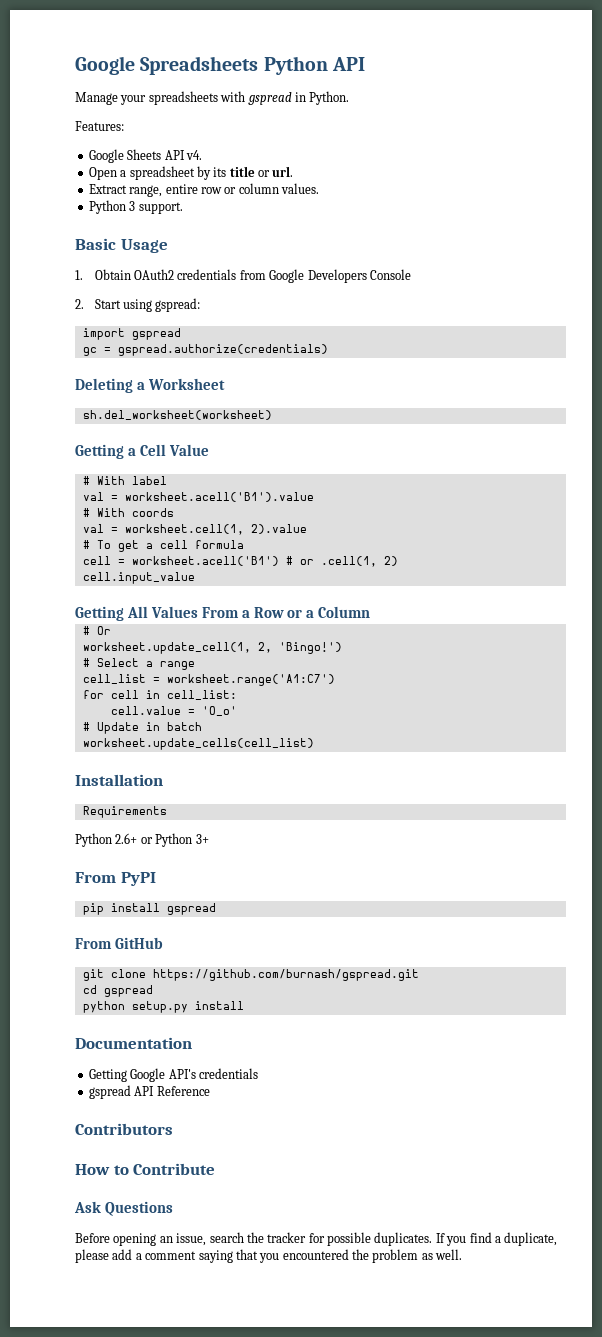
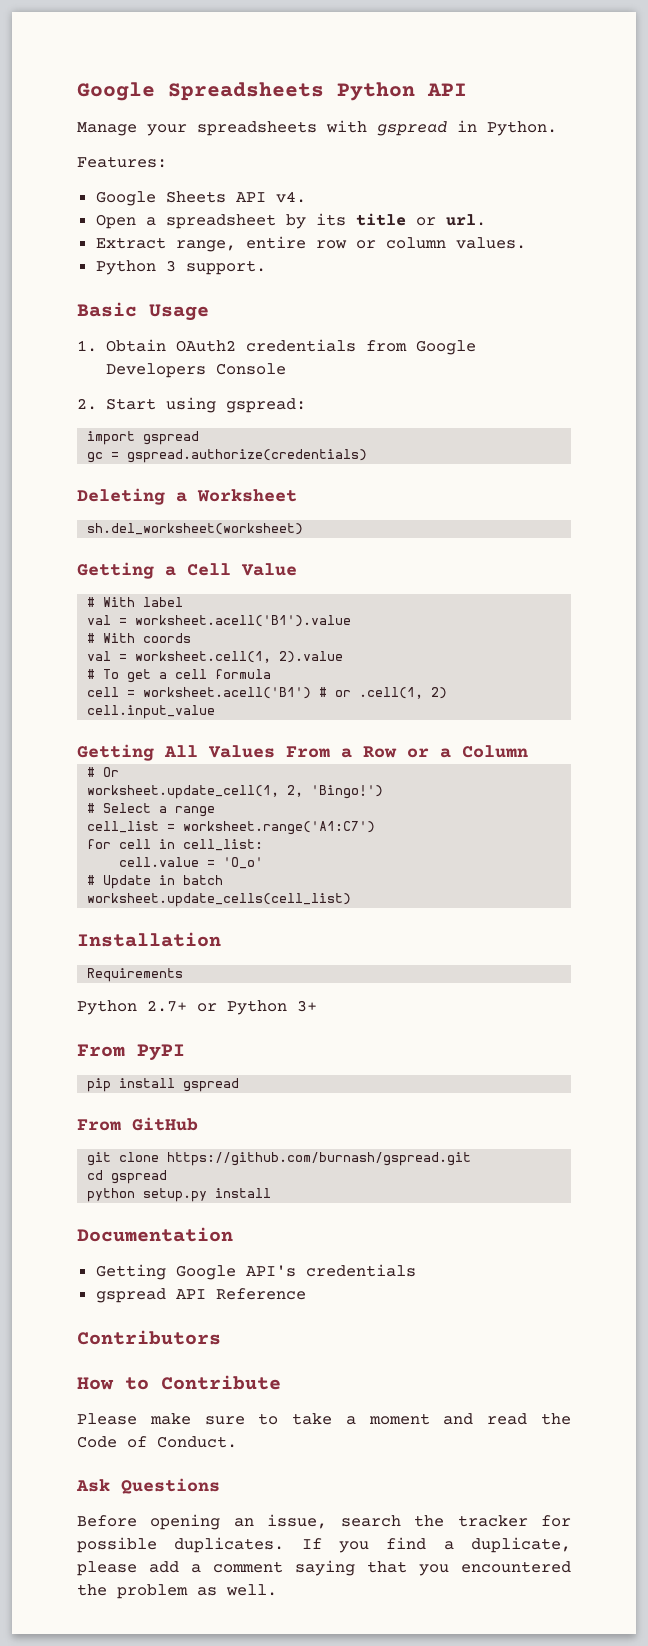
[115,833,138,844] 2.6+ -> [147,1000,187,1012] 2.7+
(216, 1169) none -> [77,1413,571,1425] [77,1436,237,1448] // Please make sure to take a moment and read the Code of Conduct.

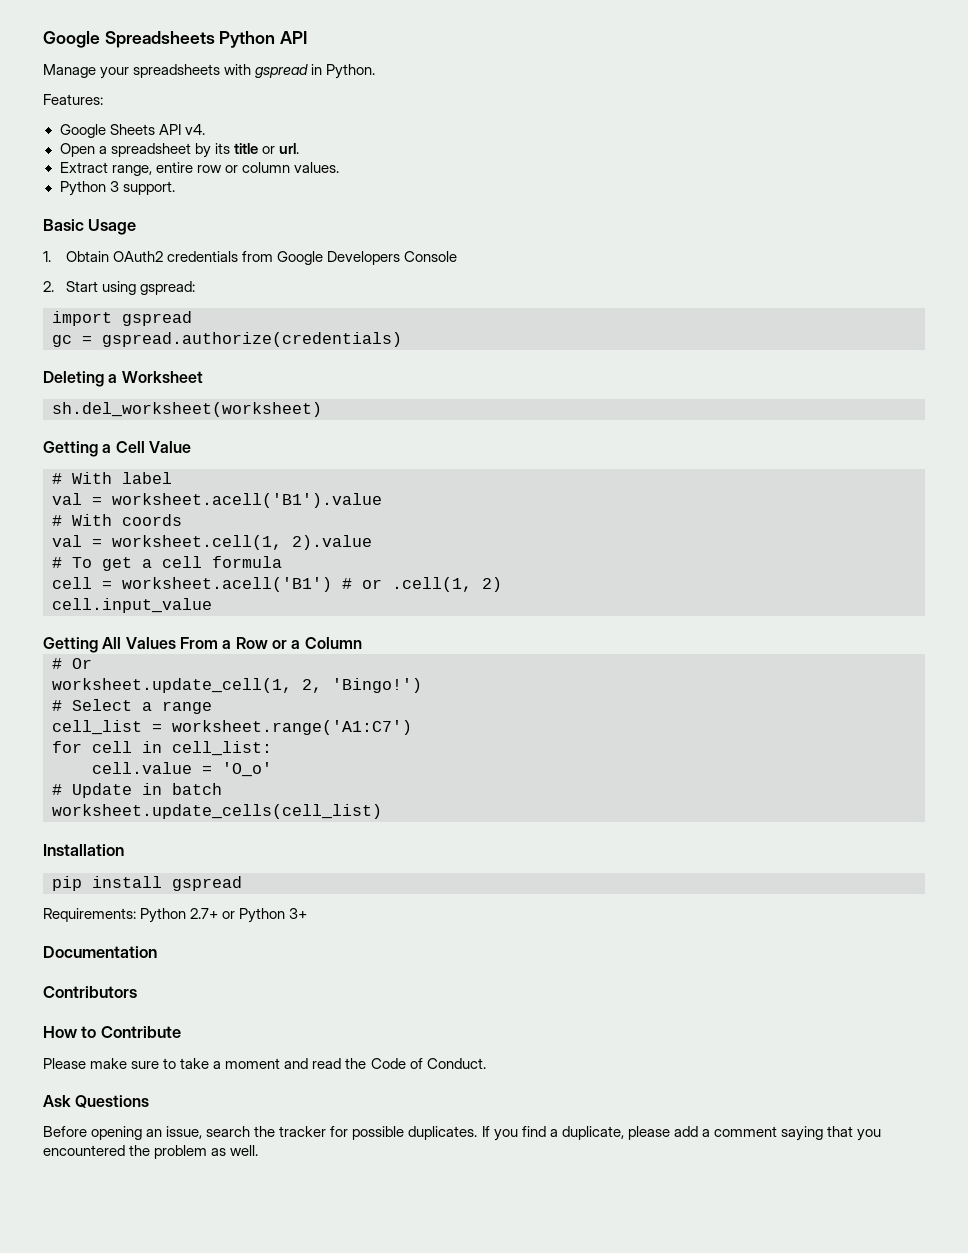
[87,968,184,982] Requirements // -> [52,876,242,891] [43,908,136,922] pip install gspread // Requirements:
[77,1044,185,1061] [87,1078,240,1092] [77,1117,198,1131] [87,1152,472,1166] [87,1170,168,1184] [87,1188,272,1202] [77,1227,233,1242] [95,1264,416,1280] [95,1288,306,1303] From PyPI // pip install gspread // From GitHub // git clone https://github.com/burnash/gspread.git // cd gspread // python setup.py install // Documentation // Getting Google API's credentials // gspread API Reference -> [43,946,157,958] Documentation

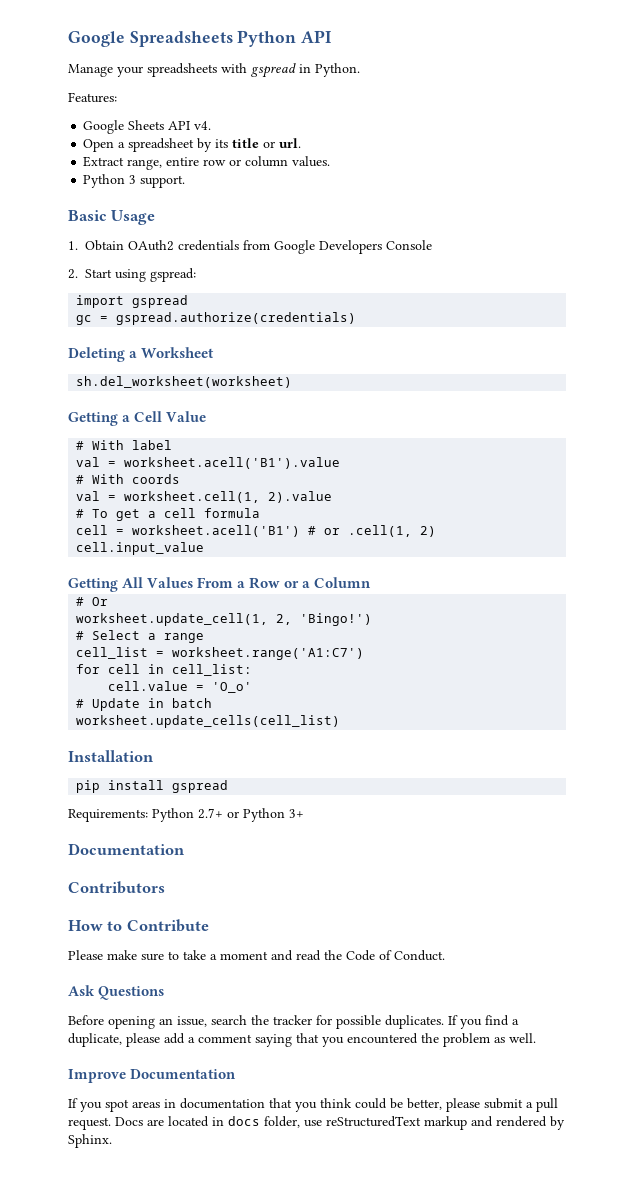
(259, 1150) none -> [68,1069,237,1083] [68,1098,558,1112] [68,1116,565,1130] [68,1134,112,1148] // Improve Documentation // If you spot areas in documentation that you think could be better, please submit a pull request. Docs are located in docs folder, use reStructuredText markup and rendered by Sphinx.

